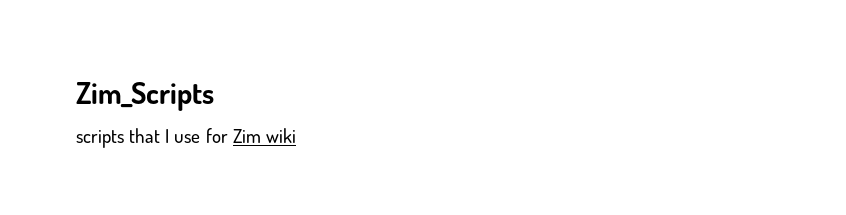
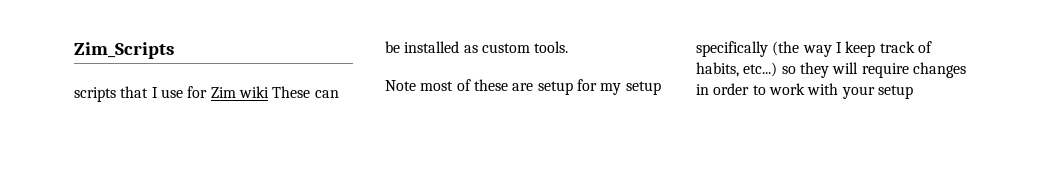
(296, 135) none -> [272,86,339,98] [385,41,569,53] [385,79,661,95] [696,41,932,57] [696,62,966,78] [696,83,913,99] These can be installed as custom tools. // Note most of these are setup for my setup specifically (the way I keep track of habits, etc...) so they will require changes in order to work with your setup

